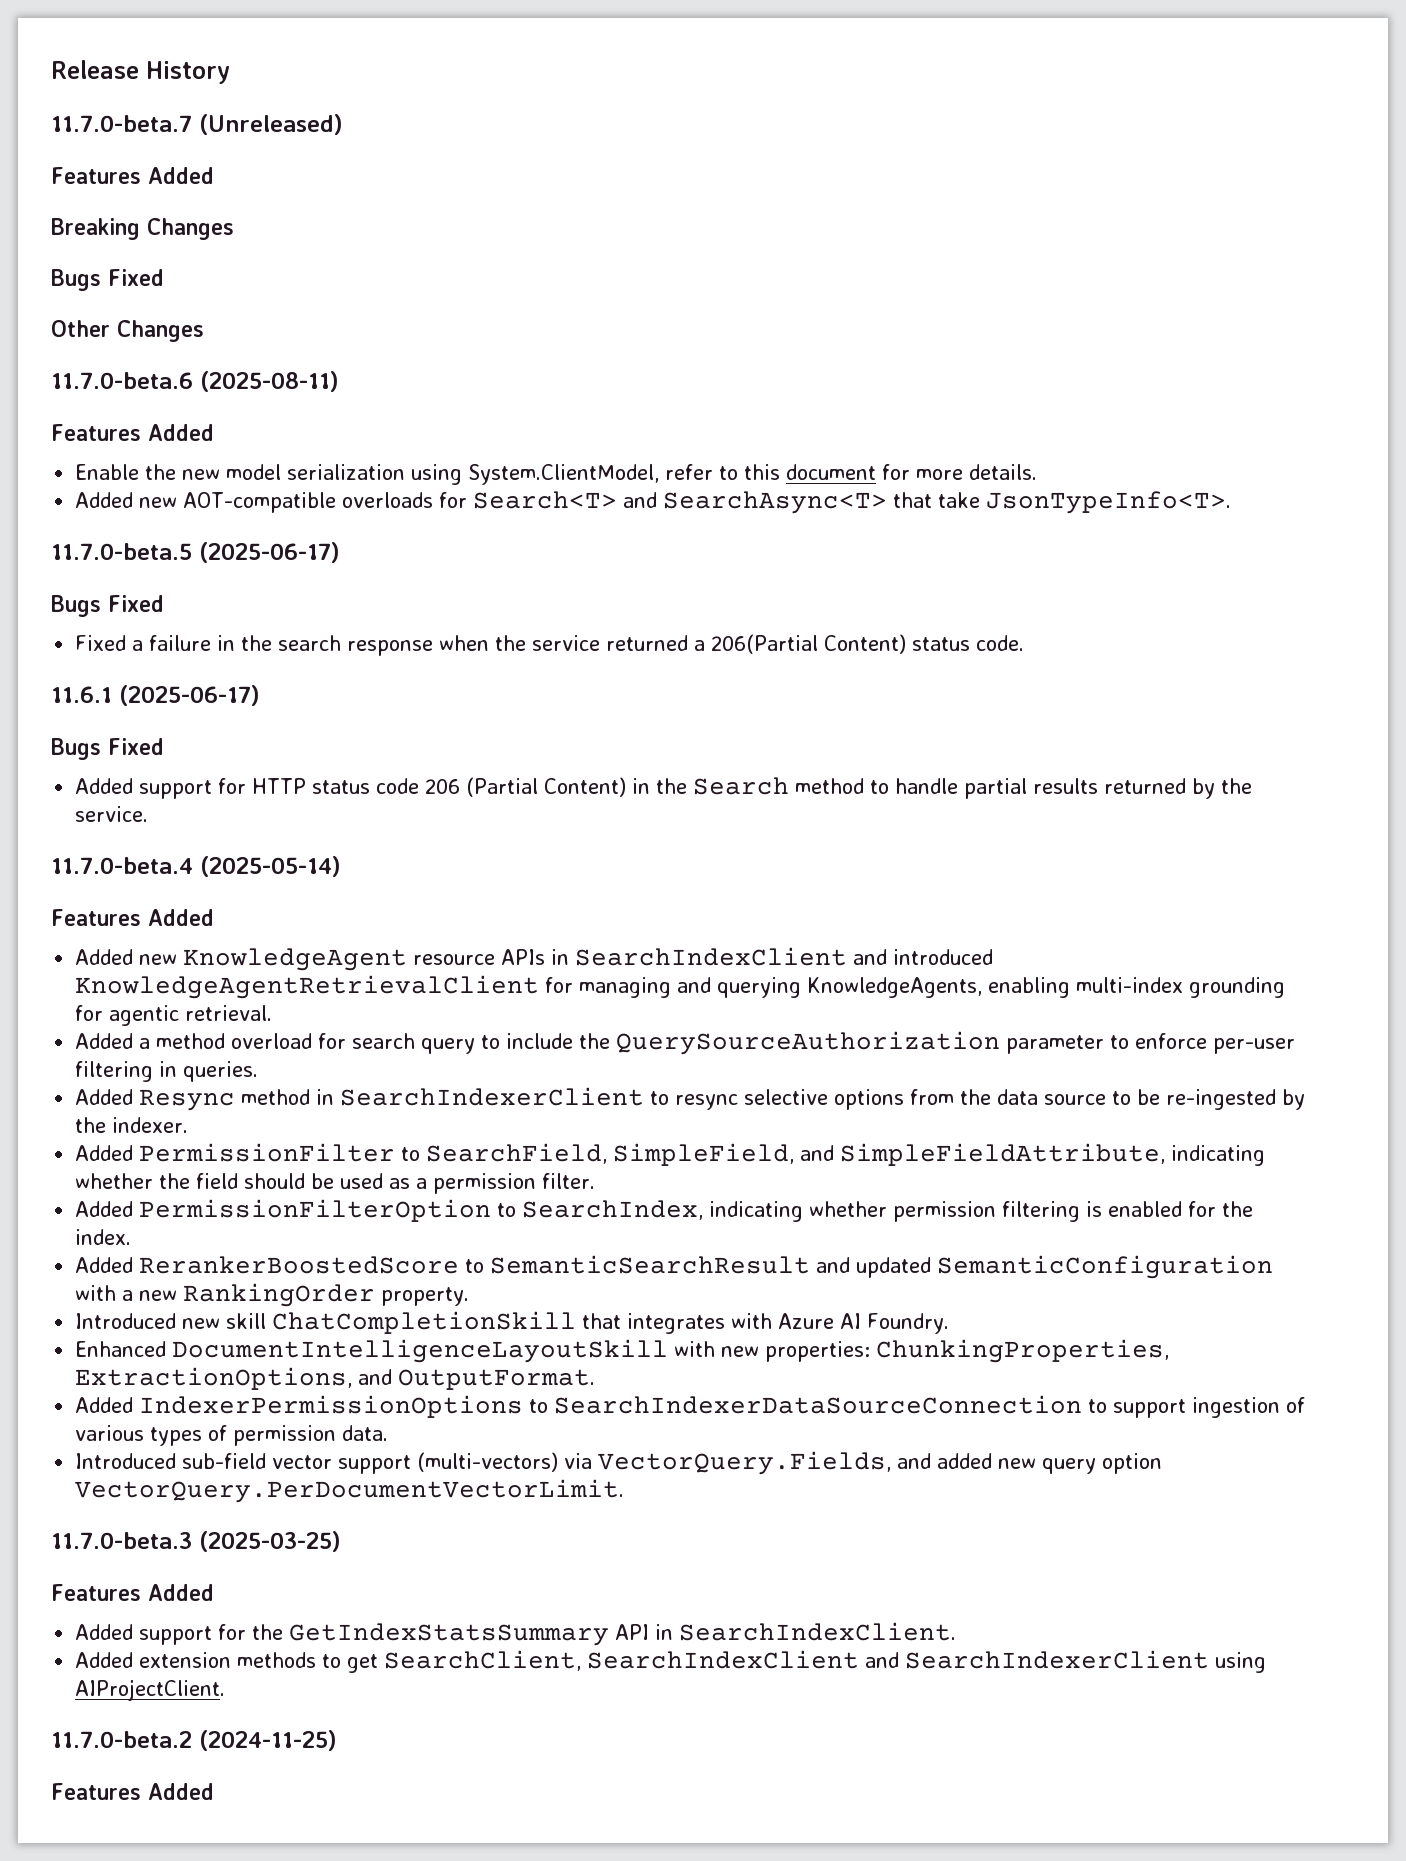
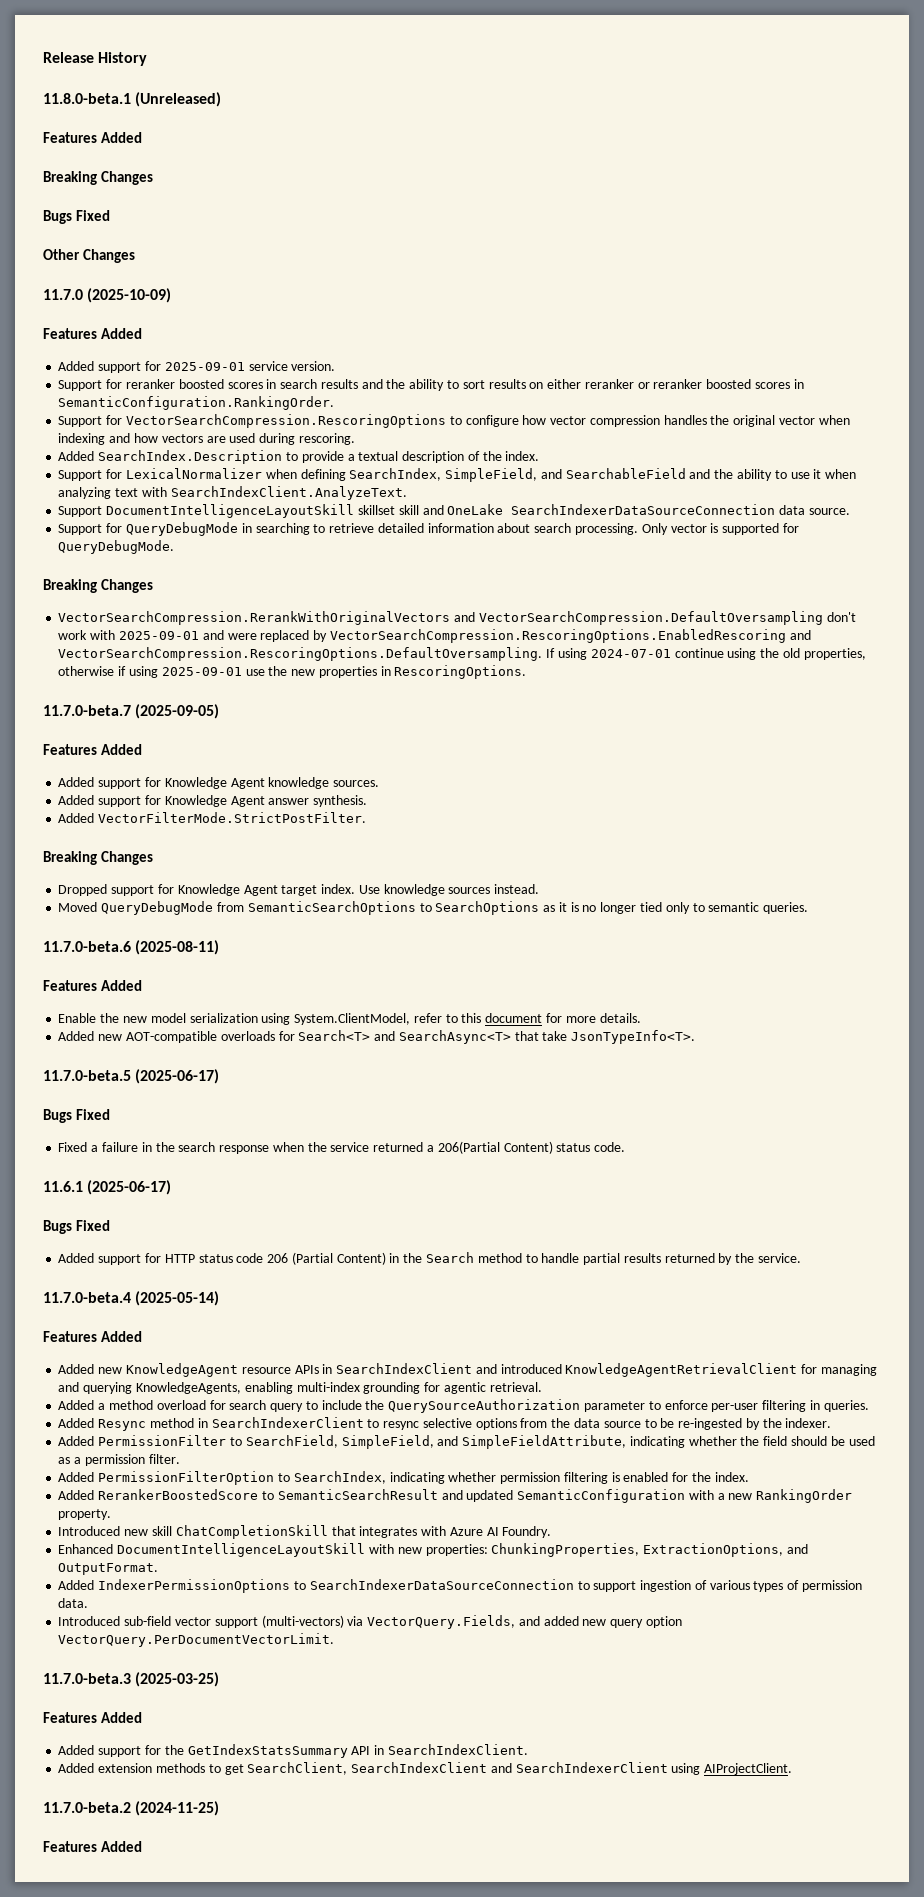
[51,115,192,132] 11.7.0-beta.7 -> [43,93,131,104] 11.8.0-beta.1
(204, 331) none -> [43,288,172,303] [43,328,142,339] [58,361,336,373] [58,379,804,391] [58,396,335,410] [58,414,850,428] [58,433,355,445] [58,450,540,464] [58,468,857,482] [58,486,407,500] [58,504,850,518] [58,522,799,536] [58,540,175,554] [43,579,153,593] [58,611,856,625] [58,629,811,643] [58,647,866,661] [58,665,527,679] [43,704,220,719] [43,744,142,755] [58,777,380,789] [58,795,368,807] [58,812,367,823] [43,851,153,865] [58,884,540,896] [58,901,809,915] // 11.7.0 (2025-10-09) // Features Added // Added support for 2025-09-01 service version. // Support for reranker boosted scores in search results and the ability to sort results on either reranker or reranker boosted scores in SemanticConfiguration.RankingOrder. // Support for VectorSearchCompression.RescoringOptions to configure how vector compression handles the original vector when indexing and how vectors are used during rescoring. // Added SearchIndex.Description to provide a textual description of the index. // Support for LexicalNormalizer when defining SearchIndex, SimpleField, and SearchableField and the ability to use it when analyzing text with SearchIndexClient.AnalyzeText. // Support DocumentIntelligenceLayoutSkill skillset skill and OneLake SearchIndexerDataSourceConnection data source. // Support for QueryDebugMode in searching to retrieve detailed information about search processing. Only vector is supported for QueryDebugMode. // Breaking Changes // VectorSearchCompression.RerankWithOriginalVectors and VectorSearchCompression.DefaultOversampling don't work with 2025-09-01 and were replaced by VectorSearchCompression.RescoringOptions.EnabledRescoring and VectorSearchCompression.RescoringOptions.DefaultOversampling. If using 2024-07-01 continue using the old properties, otherwise if using 2025-09-01 use the new properties in RescoringOptions. // 11.7.0-beta.7 (2025-09-05) // Features Added // Added support for Knowledge Agent knowledge sources. // Added support for Knowledge Agent answer synthesis. // Added VectorFilterMode.StrictPostFilter. // Breaking Changes // Dropped support for Knowledge Agent target index. Use knowledge sources instead. // Moved QueryDebugMode from SemanticSearchOptions to SearchOptions as it is no longer tied only to semantic queries.

